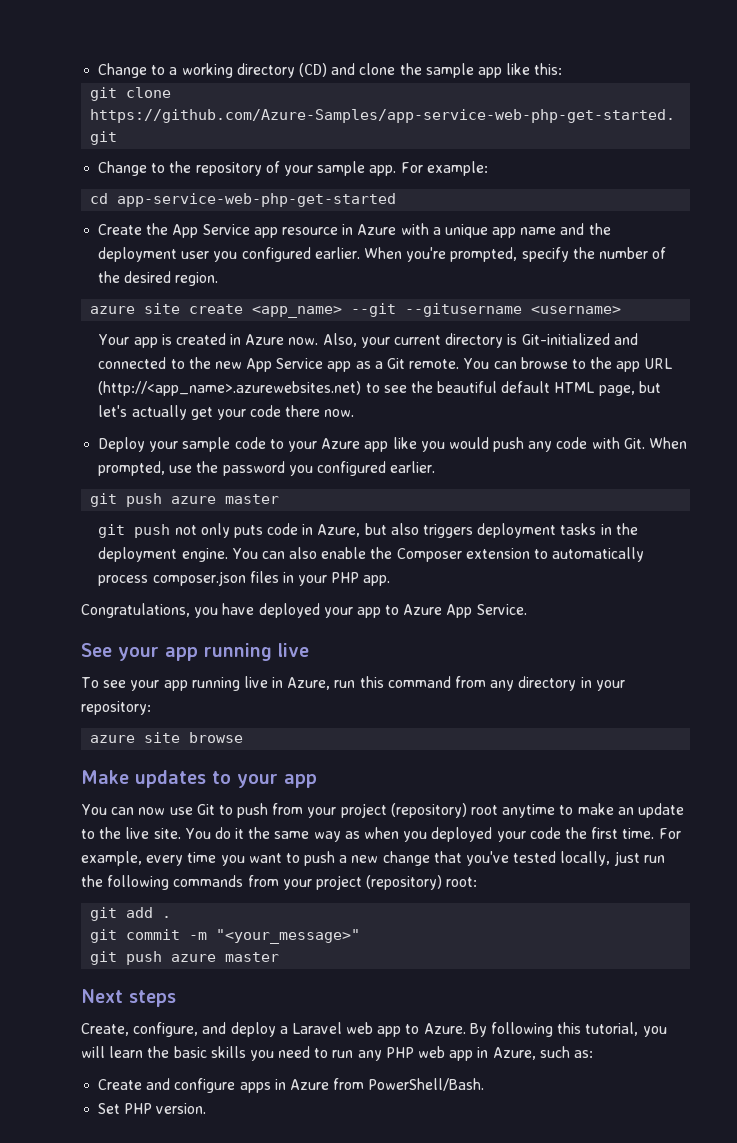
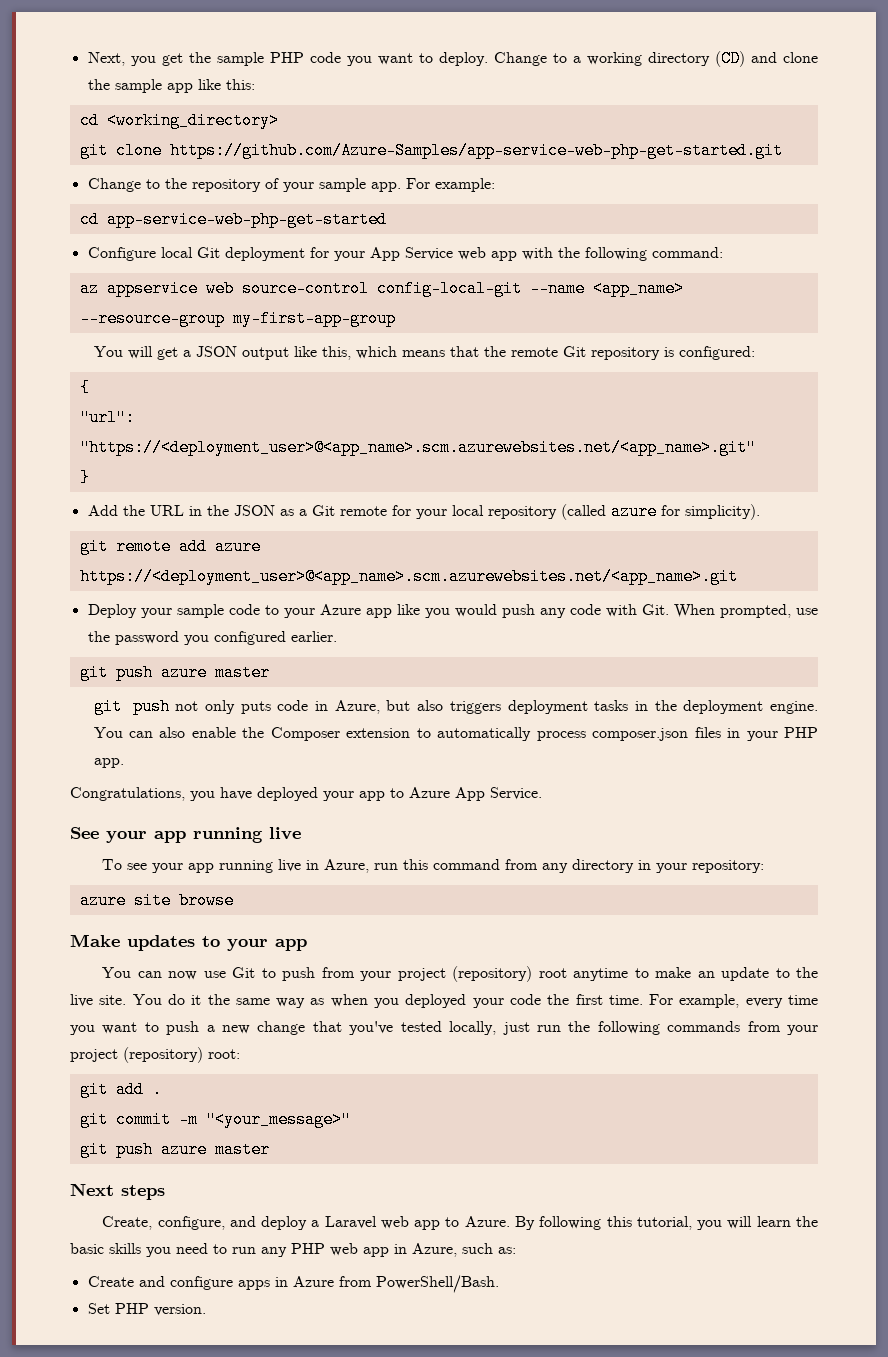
(98, 70) none -> [87,52,488,66] Next, you get the sample PHP code you want to deploy.
(563, 69) none -> [79,112,279,129] // cd <working_directory>
[98,223,611,238] [98,247,667,262] [98,271,219,286] [90,303,622,318] [98,333,638,348] [98,357,672,372] [98,381,661,396] [98,405,355,420] Create the App Service app resource in Azure with a unique app name and the deployment user you configured earlier. When you're prompted, specify the number of the desired region. // azure site create <app_name> --git --gitusername <username> // Your app is created in Azure now. Also, your current directory is Git-initialized and connected to the new App Service app as a Git remote. You can browse to the app URL (http://<app_name>.azurewebsites.net) to see the beautiful default HTML page, but let's actually get your code there now. -> [87,247,723,261] [79,280,684,297] [79,310,396,327] [93,346,755,360] [79,379,90,396] [79,409,135,426] [79,439,756,456] [79,469,90,486] [87,503,760,520] [79,538,261,555] [79,568,738,585] Configure local Git deployment for your App Service web app with the following command: // az appservice web source-control config-local-git --name <app_name> --resource-group my-first-app-group // You will get a JSON output like this, which means that the remote Git repository is configured: // { // "url": "https://<deployment_user>@<app_name>.scm.azurewebsites.net/<app_name>.git" // } // Add the URL in the JSON as a Git remote for your local repository (called azure for simplicity). // git remote add azure https://<deployment_user>@<app_name>.scm.azurewebsites.net/<app_name>.git

